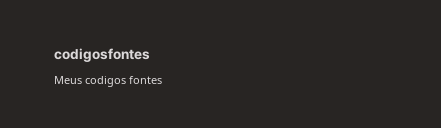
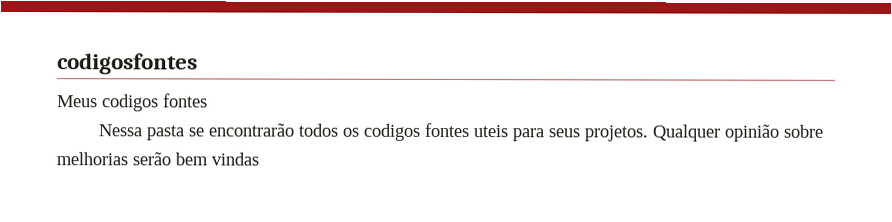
(162, 80) none -> [98,122,824,142] [56,152,259,166] // Nessa pasta se encontrarão todos os codigos fontes uteis para seus projetos. Qualquer opinião sobre melhorias serão bem vindas

